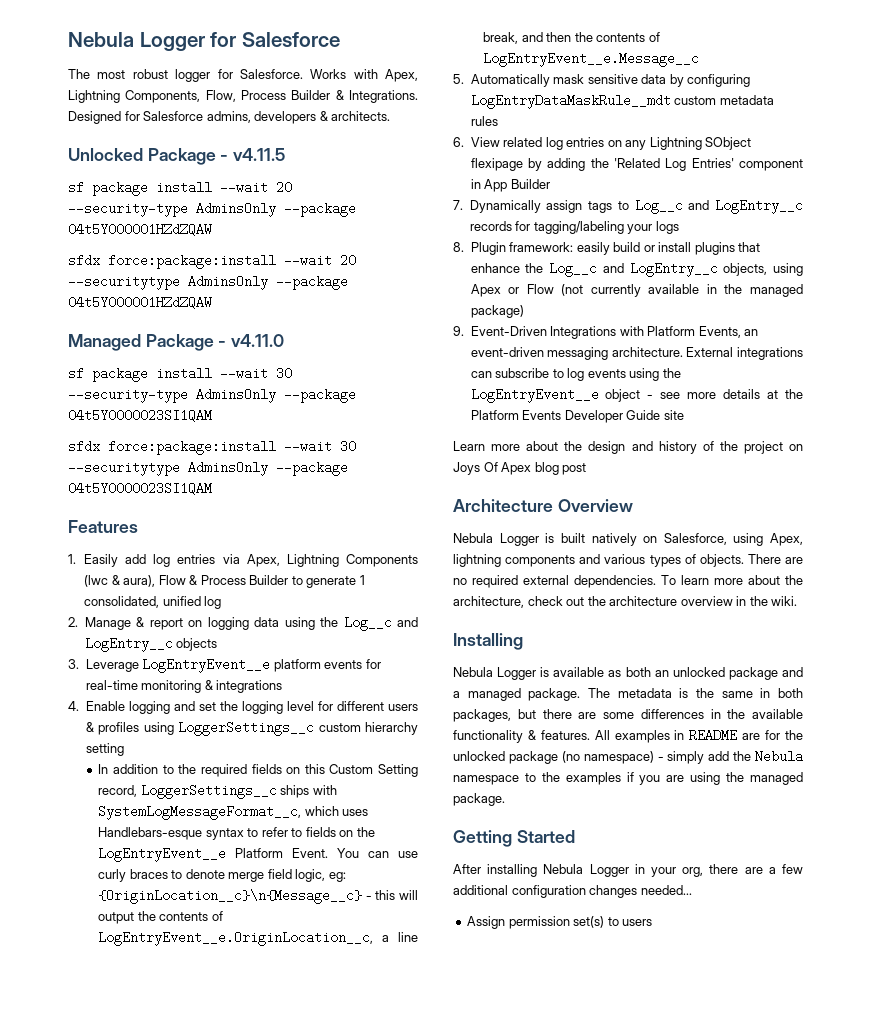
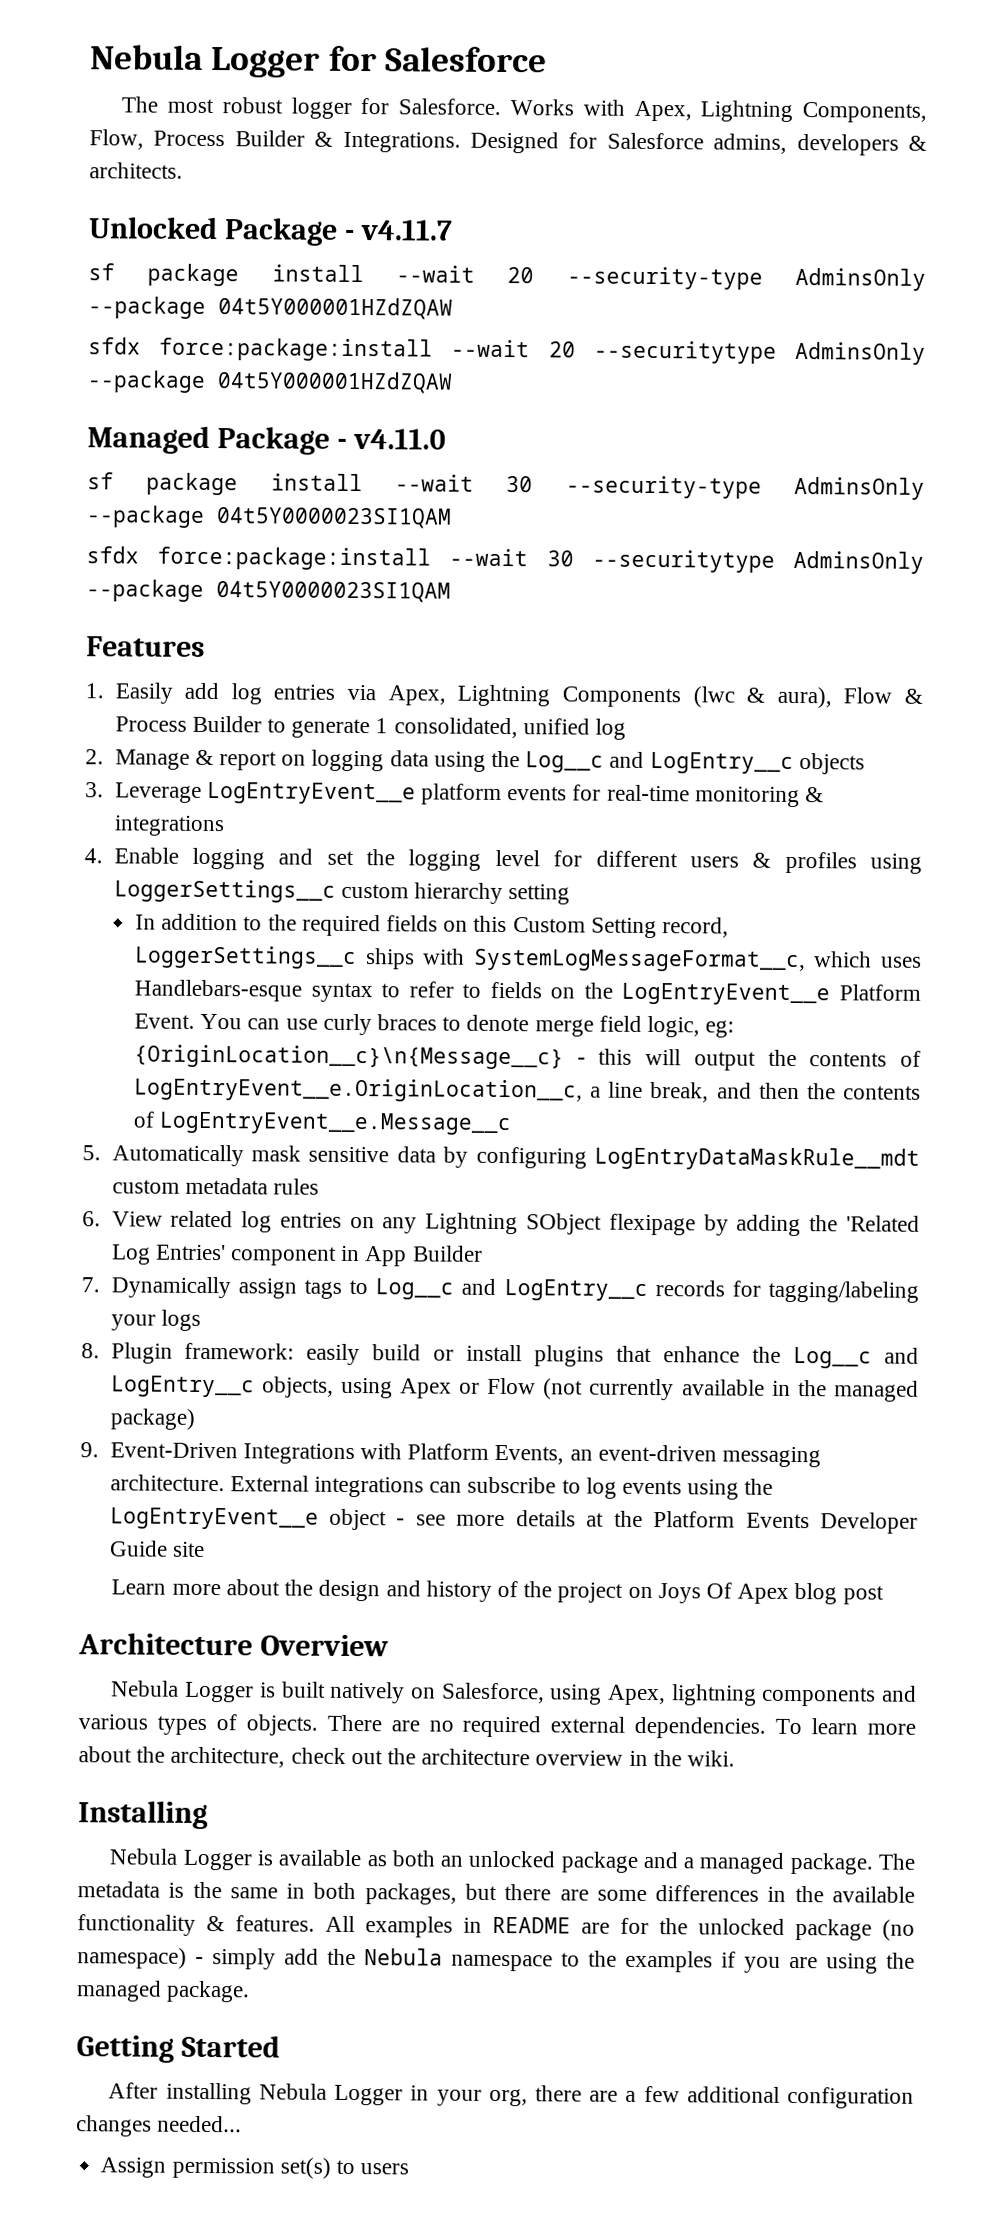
[233,148,286,161] v4.11.5 -> [359,219,453,241] v4.11.7

